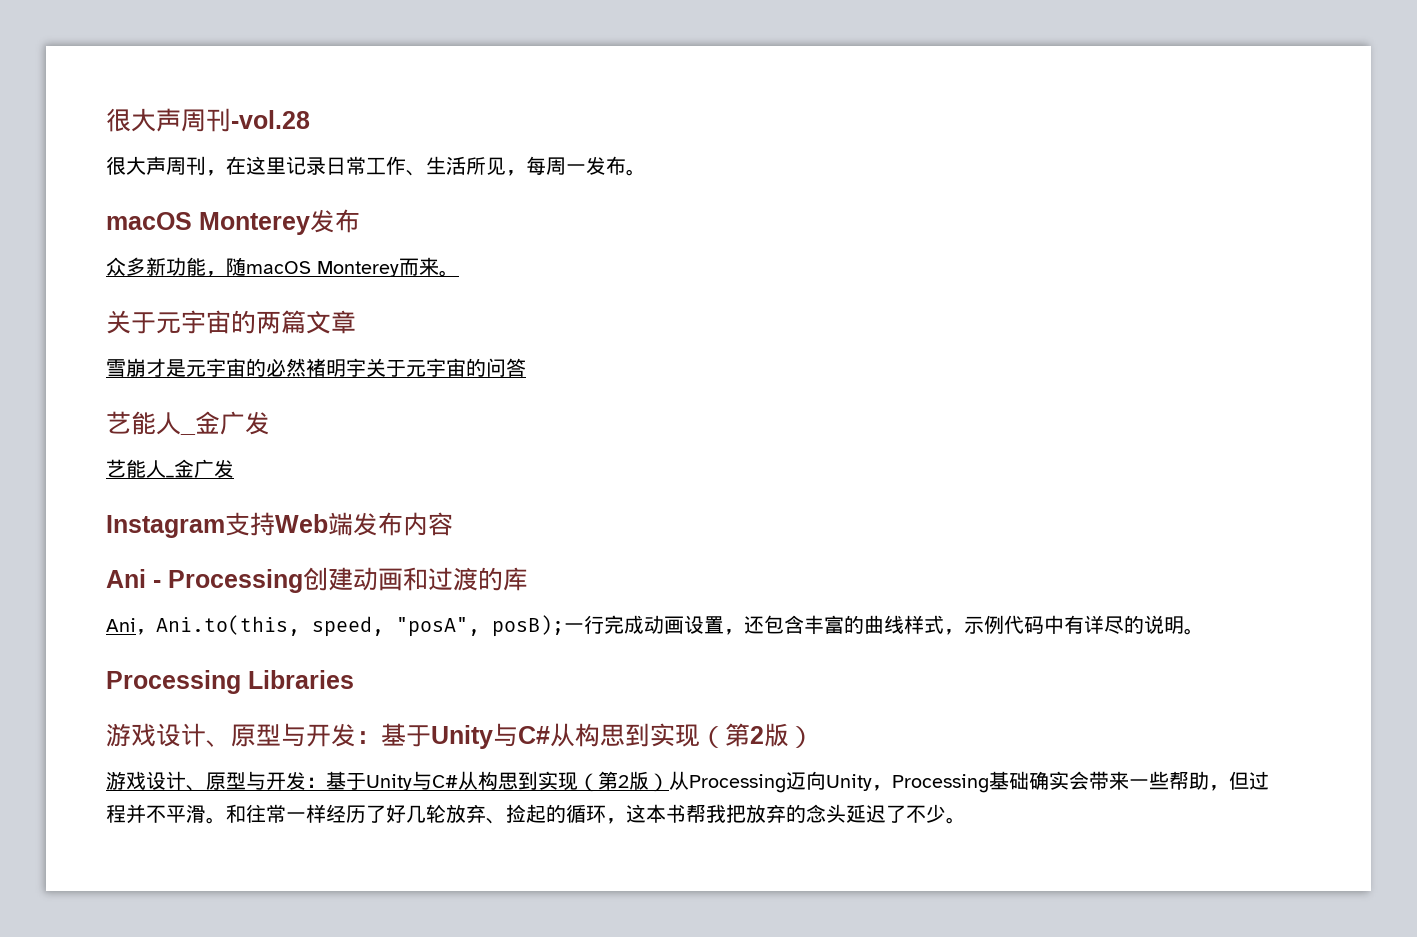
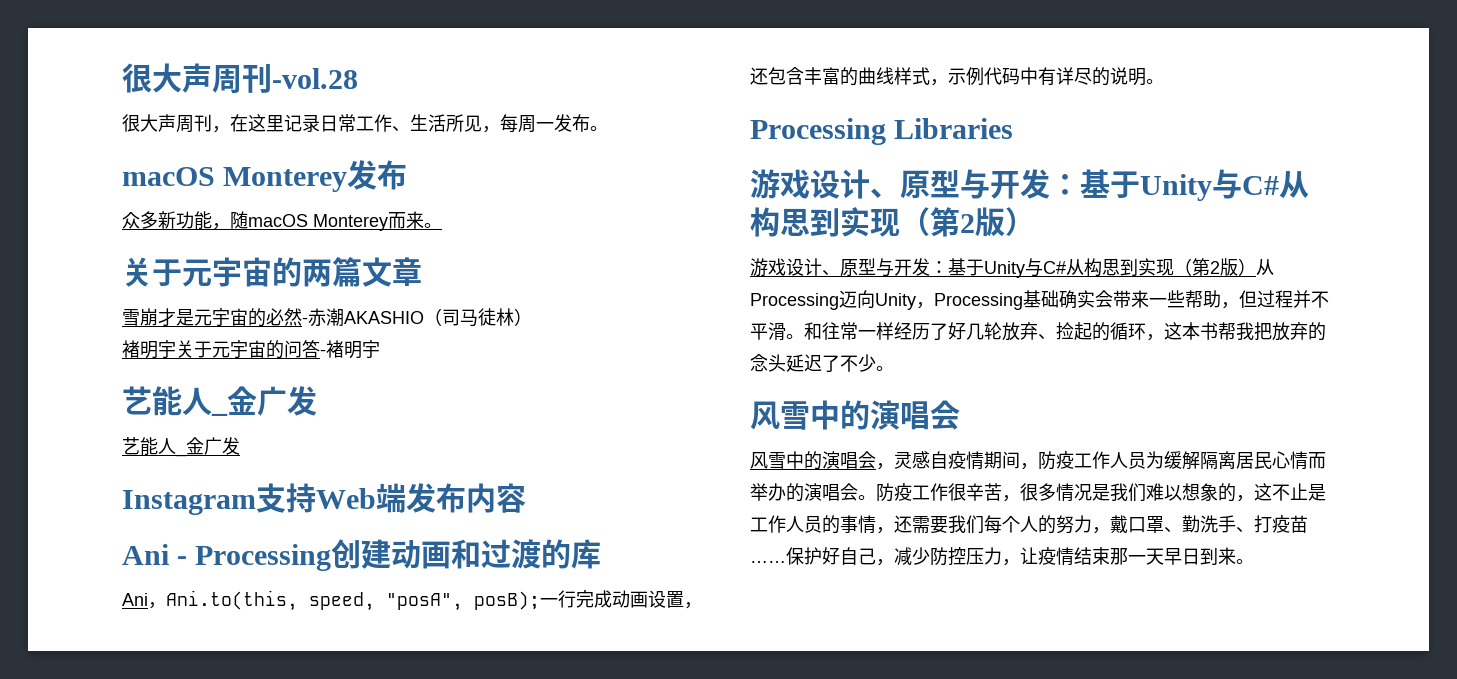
(306, 367) none -> [302,308,532,327] -赤潮AKASHIO（司马徒林） //
(526, 367) none -> [320,340,380,359] -褚明宇
(966, 820) none -> [750,400,960,430] [750,451,1326,470] [750,483,1326,502] [750,515,1308,534] [750,547,1254,566] // 风雪中的演唱会 // 风雪中的演唱会，灵感自疫情期间，防疫工作人员为缓解隔离居民心情而举办的演唱会。防疫工作很辛苦，很多情况是我们难以想象的，这不止是工作人员的事情，还需要我们每个人的努力，戴口罩、勤洗手、打疫苗……保护好自己，减少防控压力，让疫情结束那一天早日到来。

